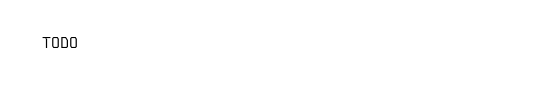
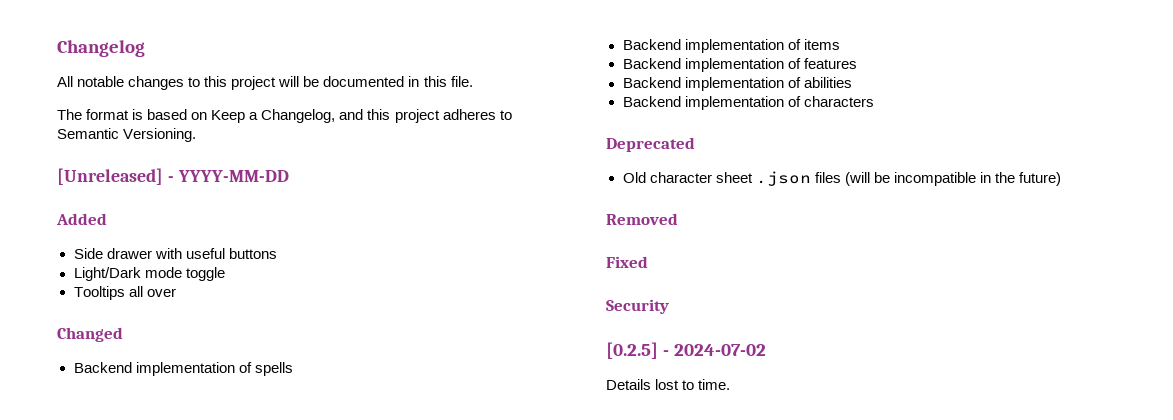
[42,37,78,48] TODO -> [57,40,145,57] [57,76,473,90] [57,109,512,123] [57,128,197,142] [57,168,289,185] [56,213,107,225] [73,248,277,259] [73,267,225,281] [73,286,176,300] [57,327,123,342] [73,362,293,376] [622,39,840,53] [622,58,857,72] [622,77,852,91] [622,96,874,110] [606,137,695,152] [622,171,1061,186] [606,213,678,225] [606,256,648,268] [606,299,669,314] [606,342,767,359] [606,379,731,390] Changelog // All notable changes to this project will be documented in this file. // The format is based on Keep a Changelog, and this project adheres to Semantic Versioning. // [Unreleased] - YYYY-MM-DD // Added // Side drawer with useful buttons // Light/Dark mode toggle // Tooltips all over // Changed // Backend implementation of spells // Backend implementation of items // Backend implementation of features // Backend implementation of abilities // Backend implementation of characters // Deprecated // Old character sheet .json files (will be incompatible in the future) // Removed // Fixed // Security // [0.2.5] - 2024-07-02 // Details lost to time.

